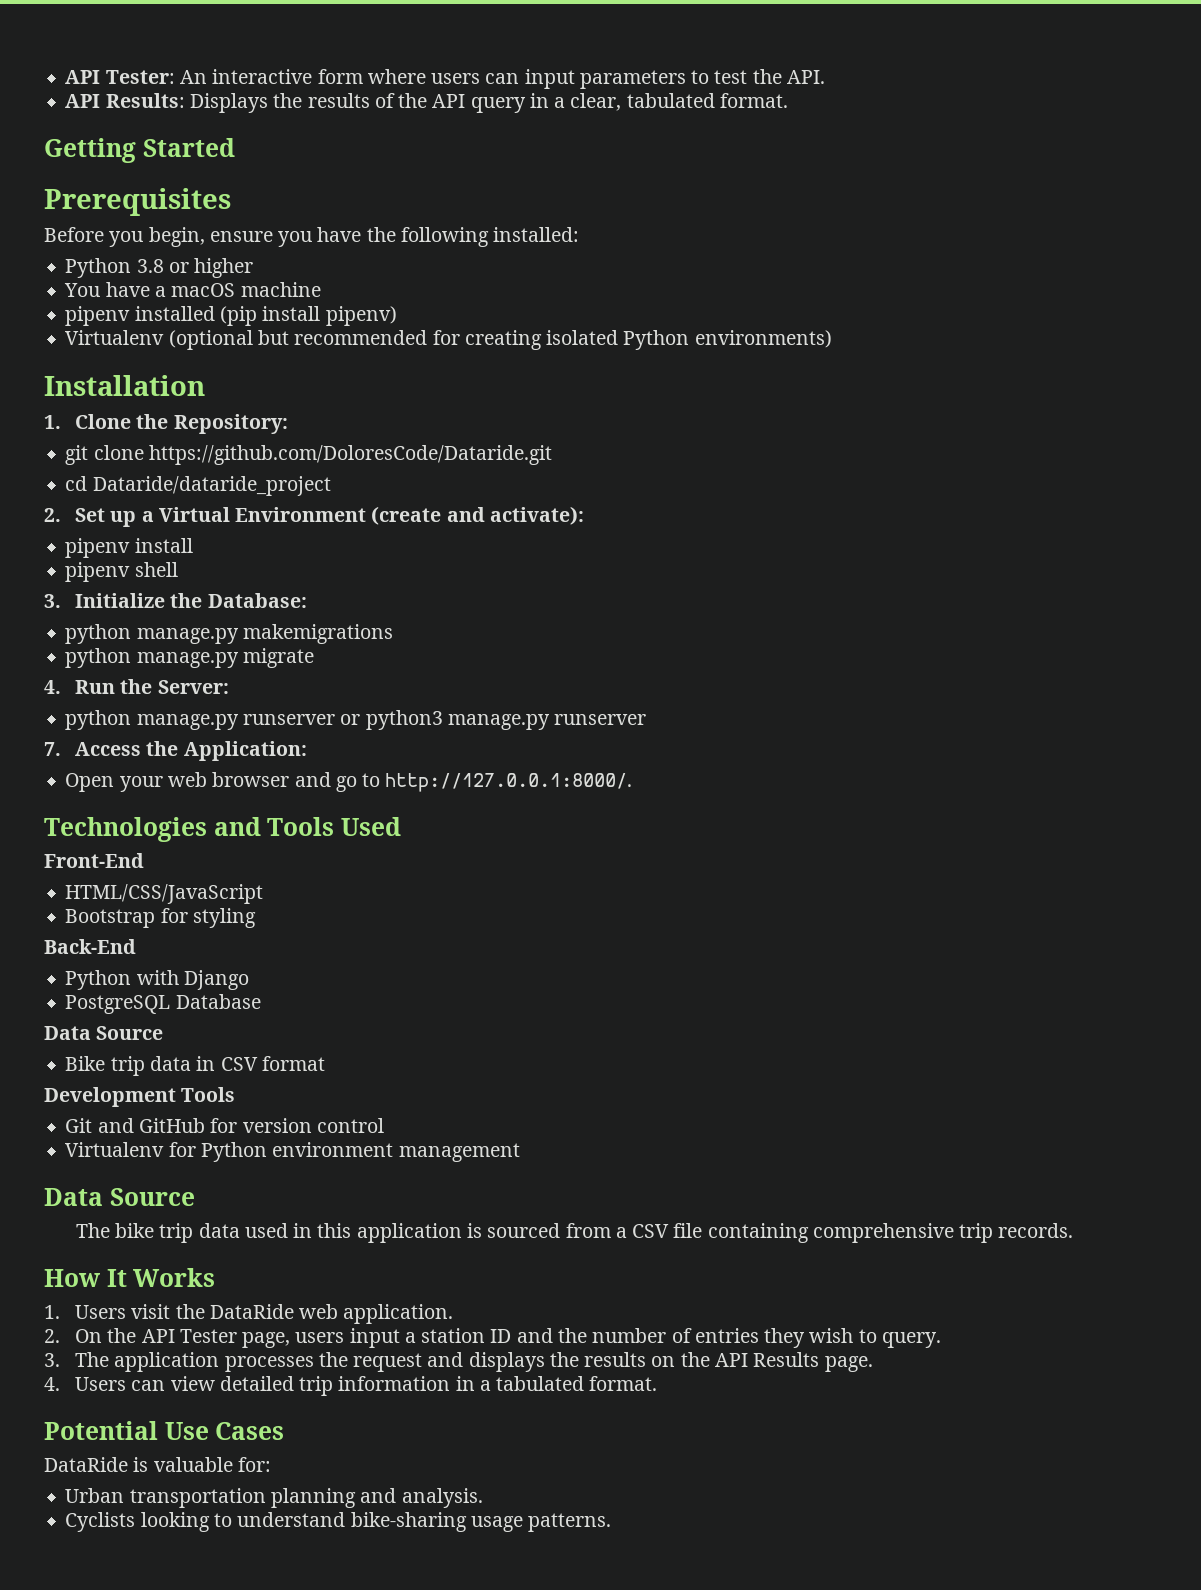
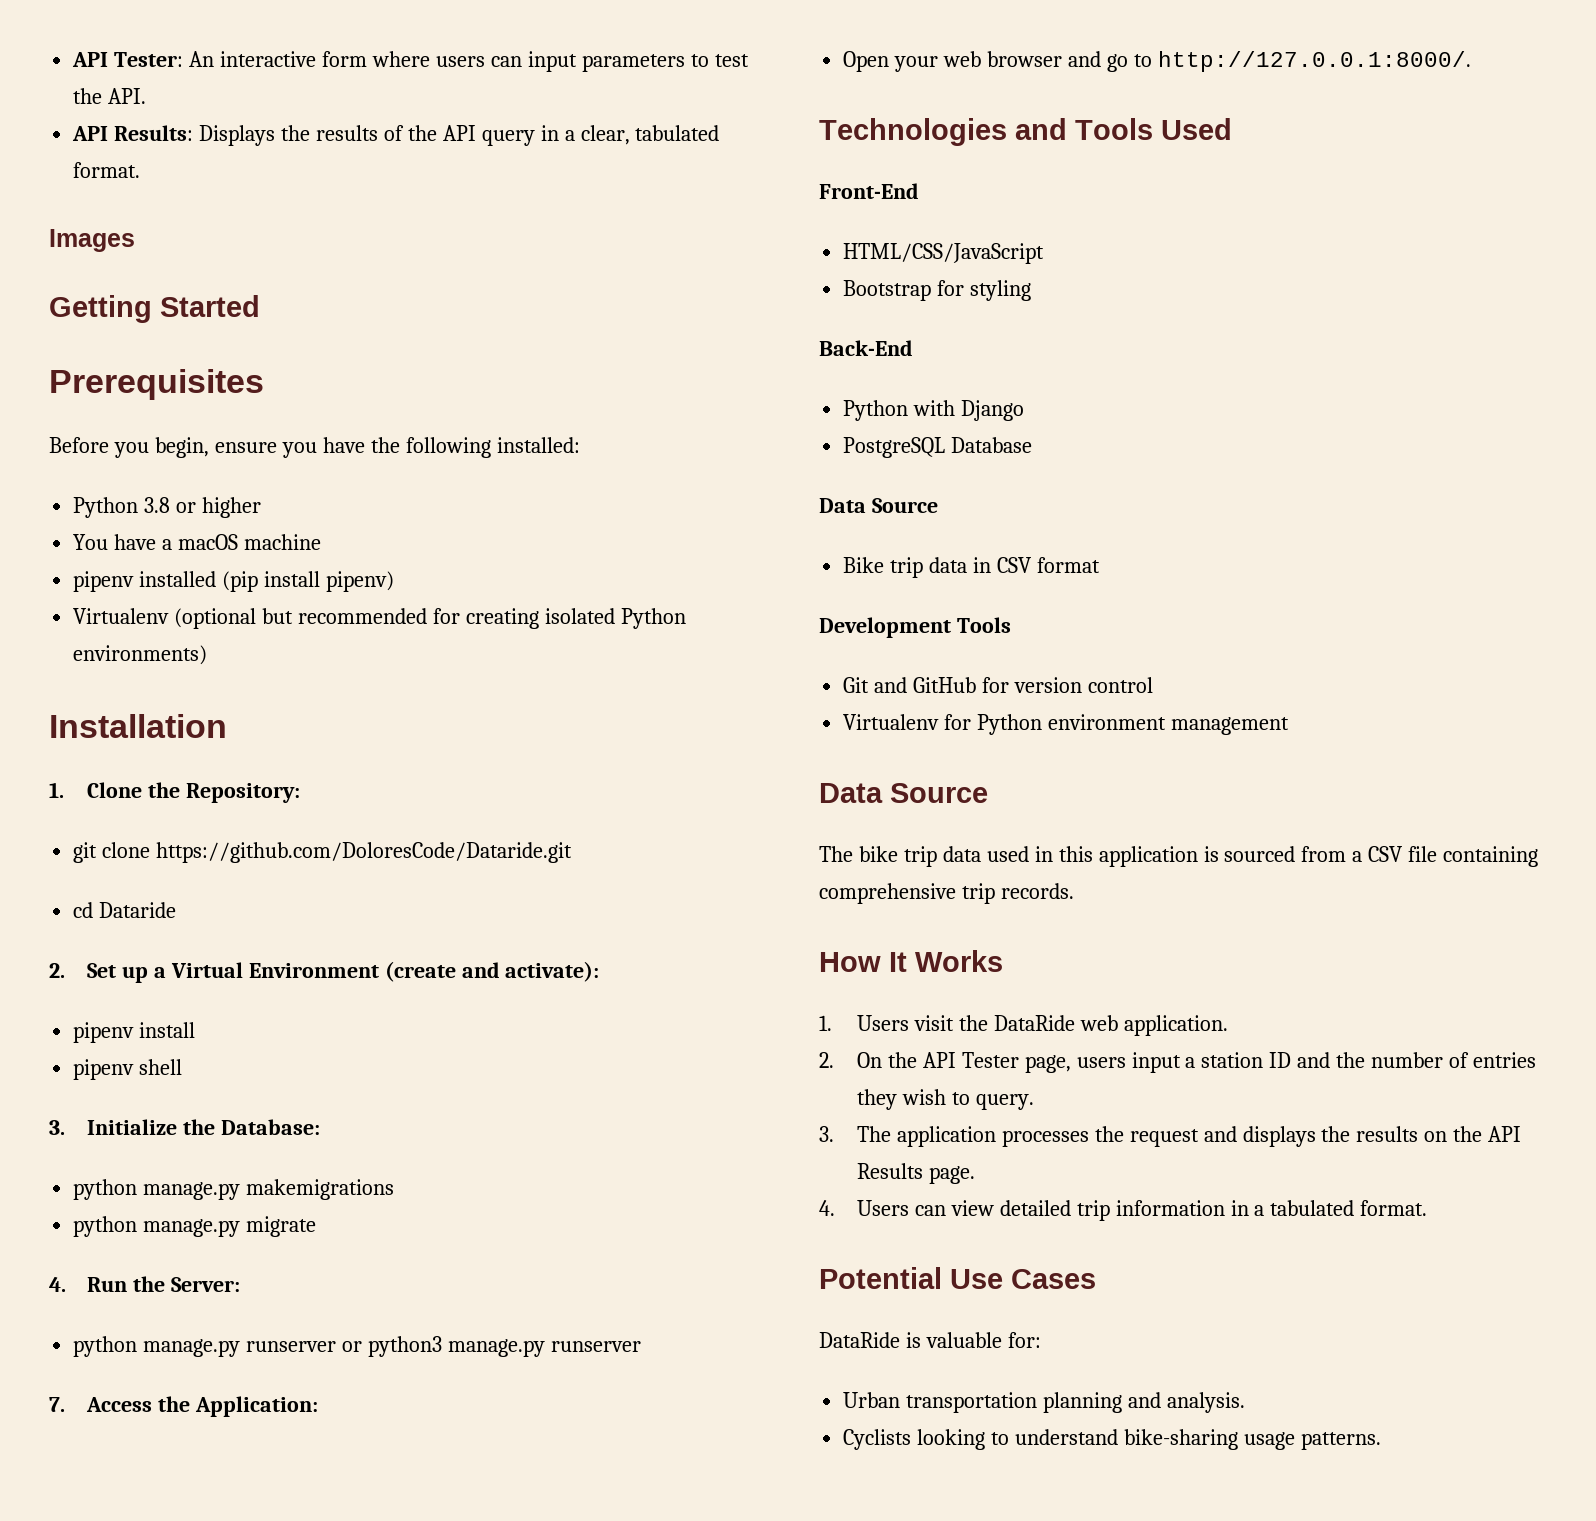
(788, 100) none -> [49,229,135,252] // Images
[92,476,331,496] Dataride/dataride_project -> [99,902,177,918] Dataride

